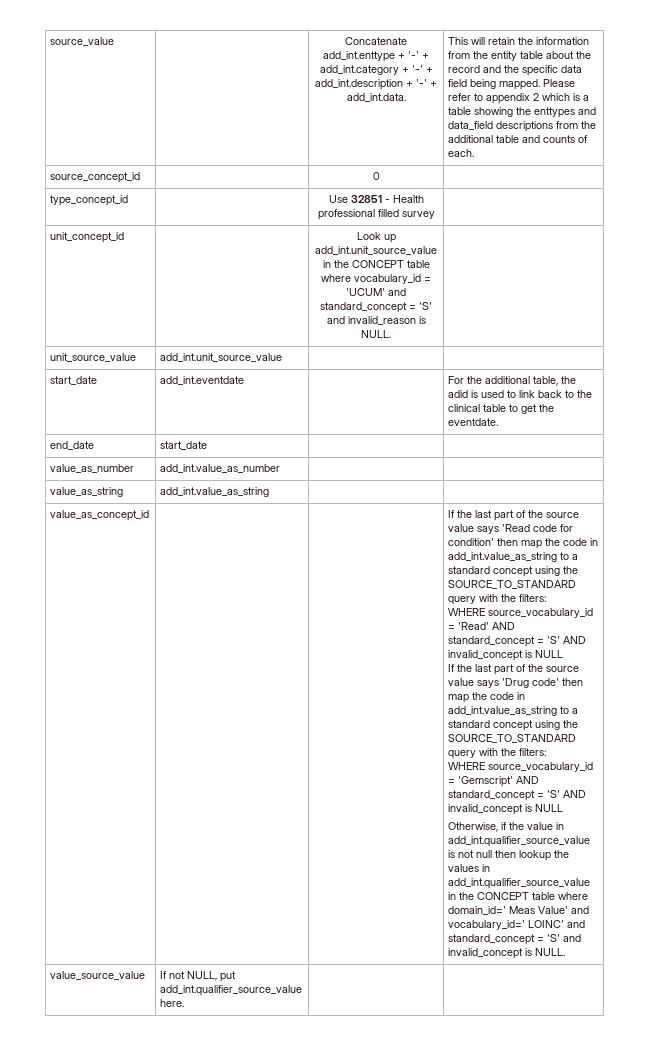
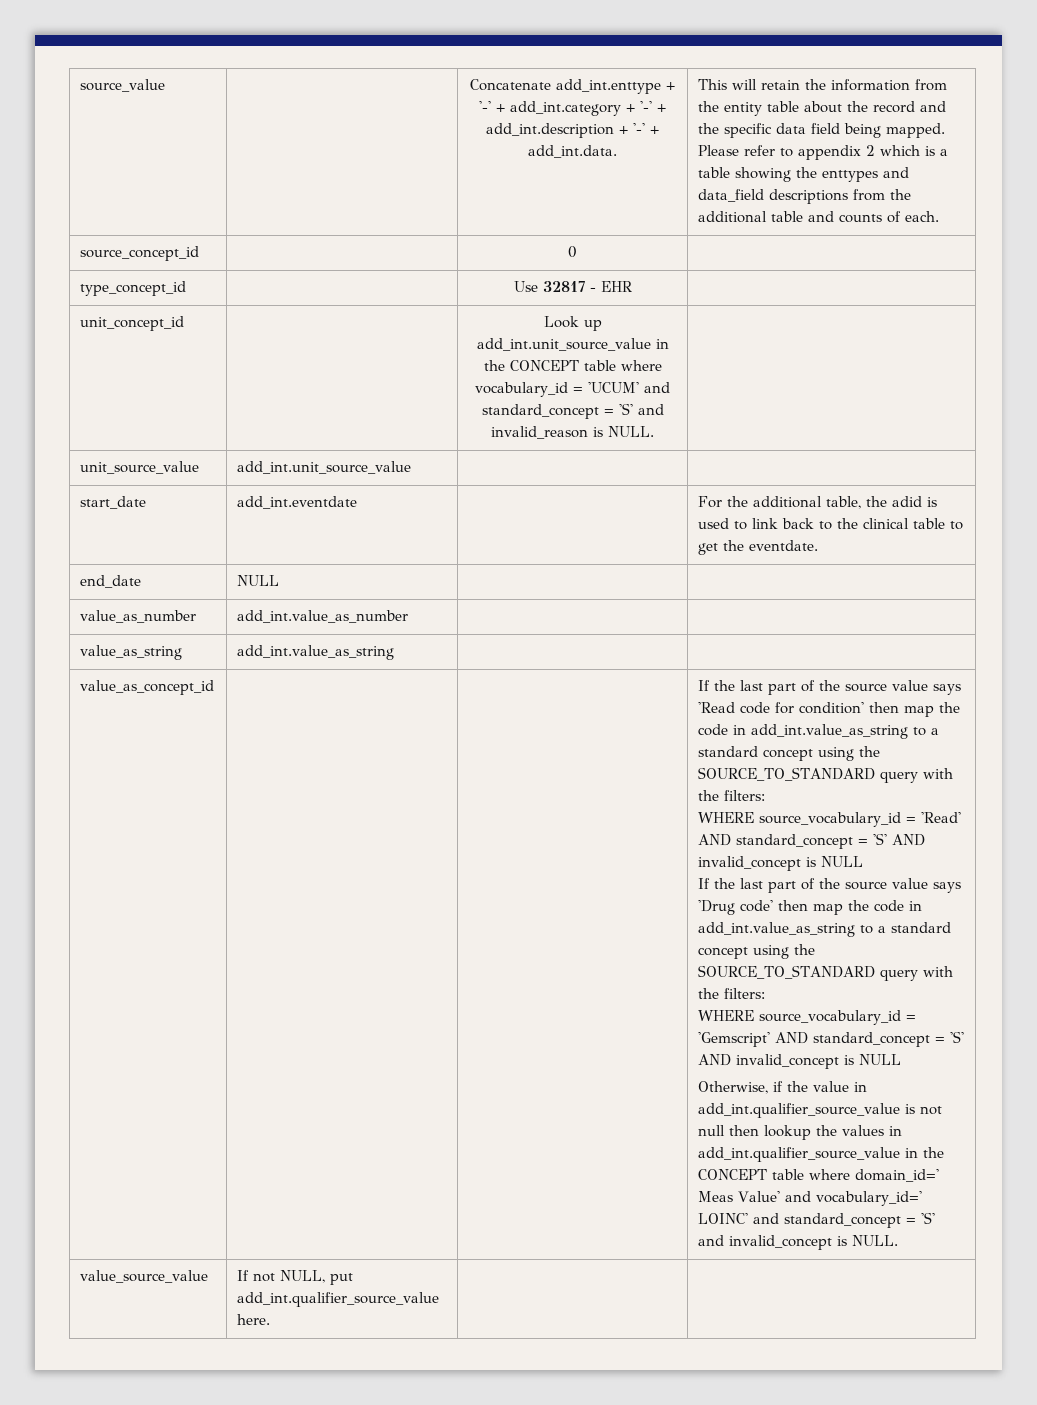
[350,195,424,203] [317,209,435,220] 32851 - Health professional filled survey -> [542,281,632,292] 32817 - EHR
[160,441,208,450] start_date -> [237,575,280,586] NULL

